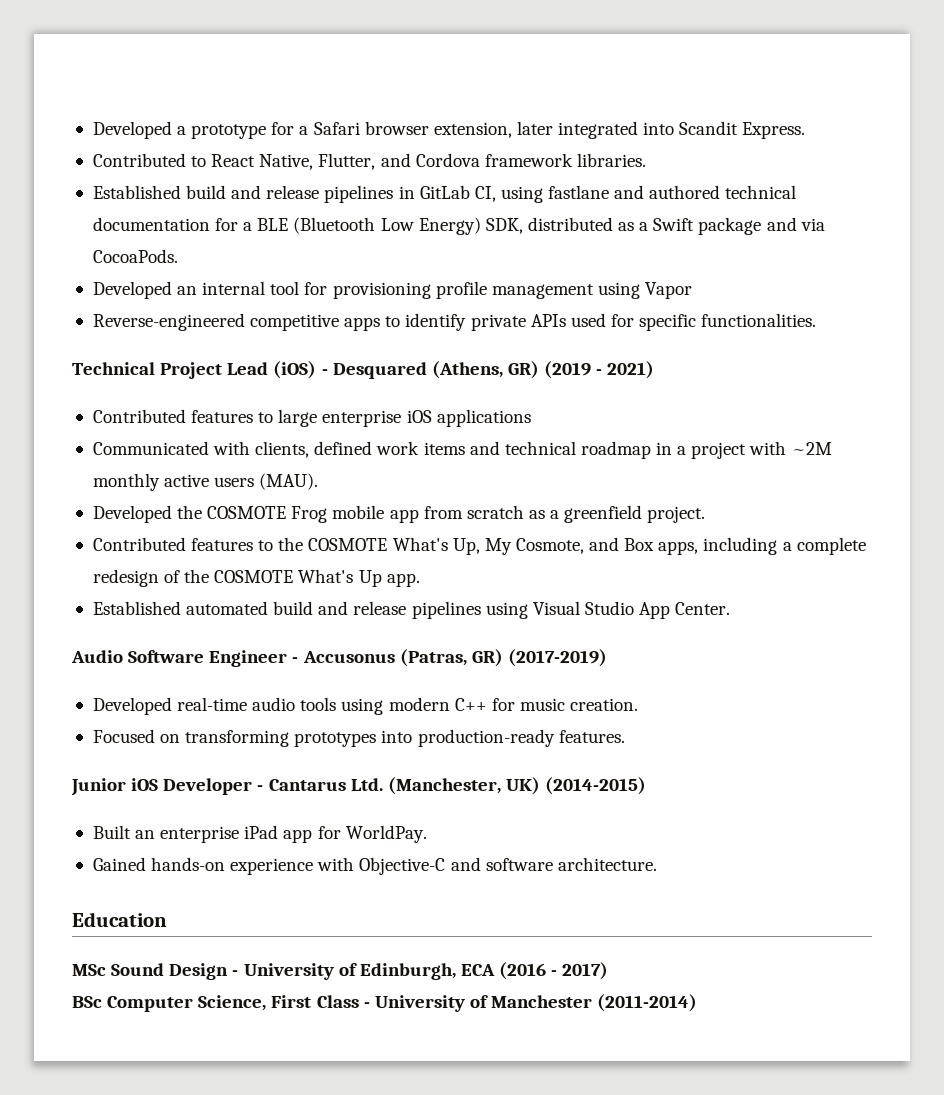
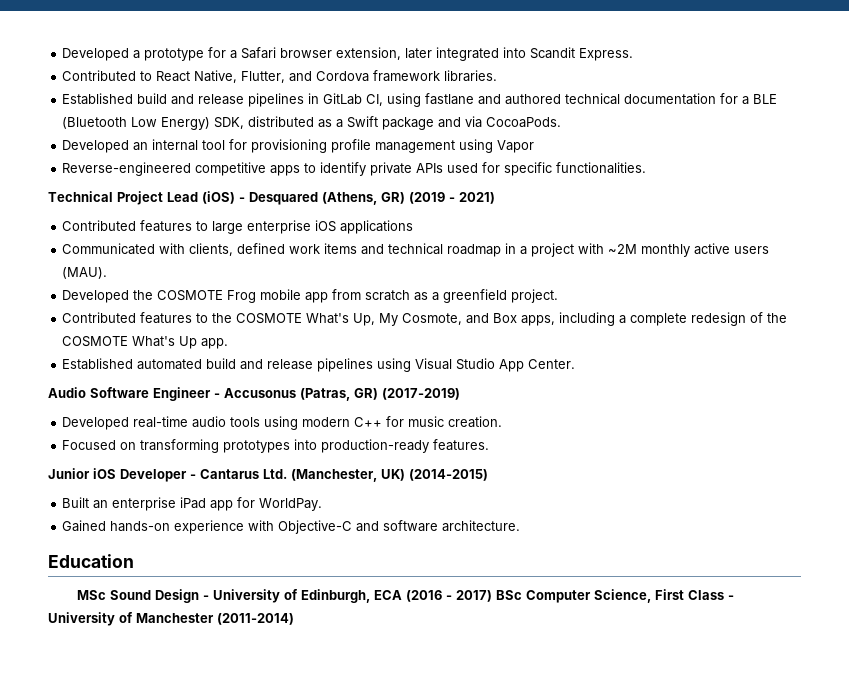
(609, 971) // -> (492, 596) none

